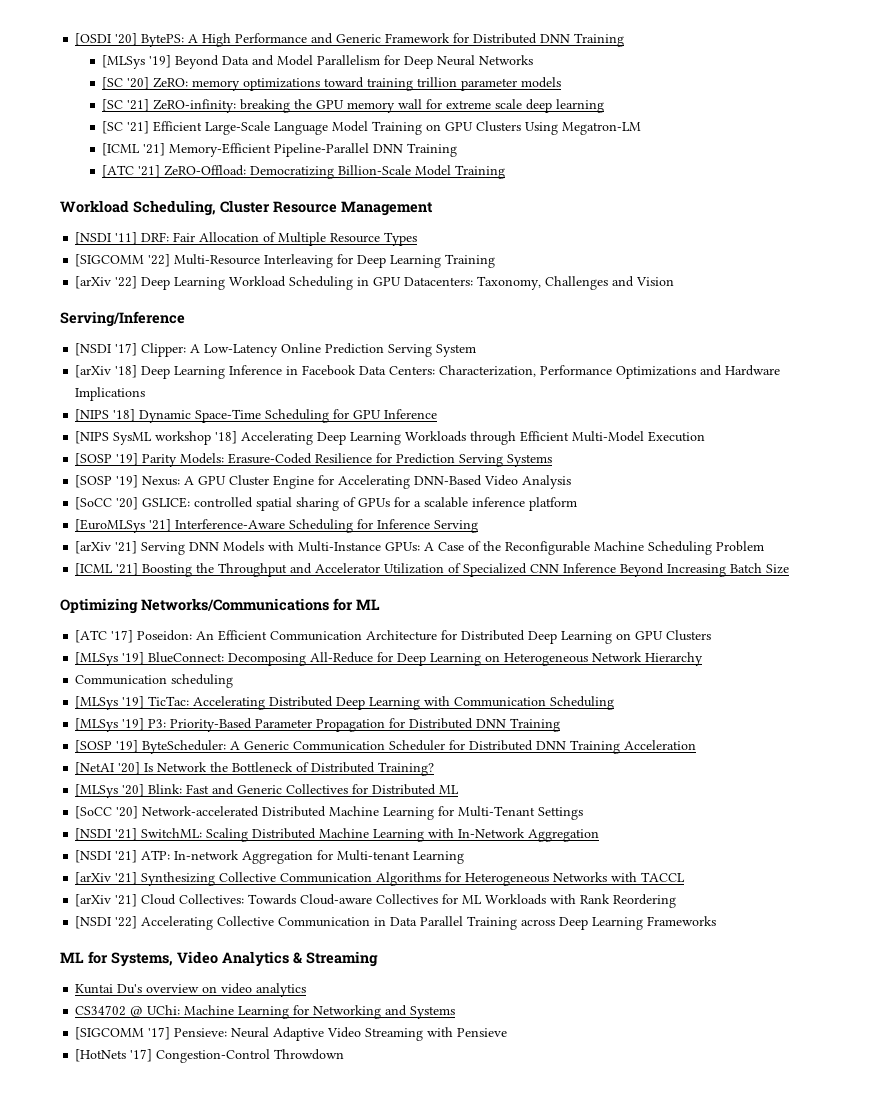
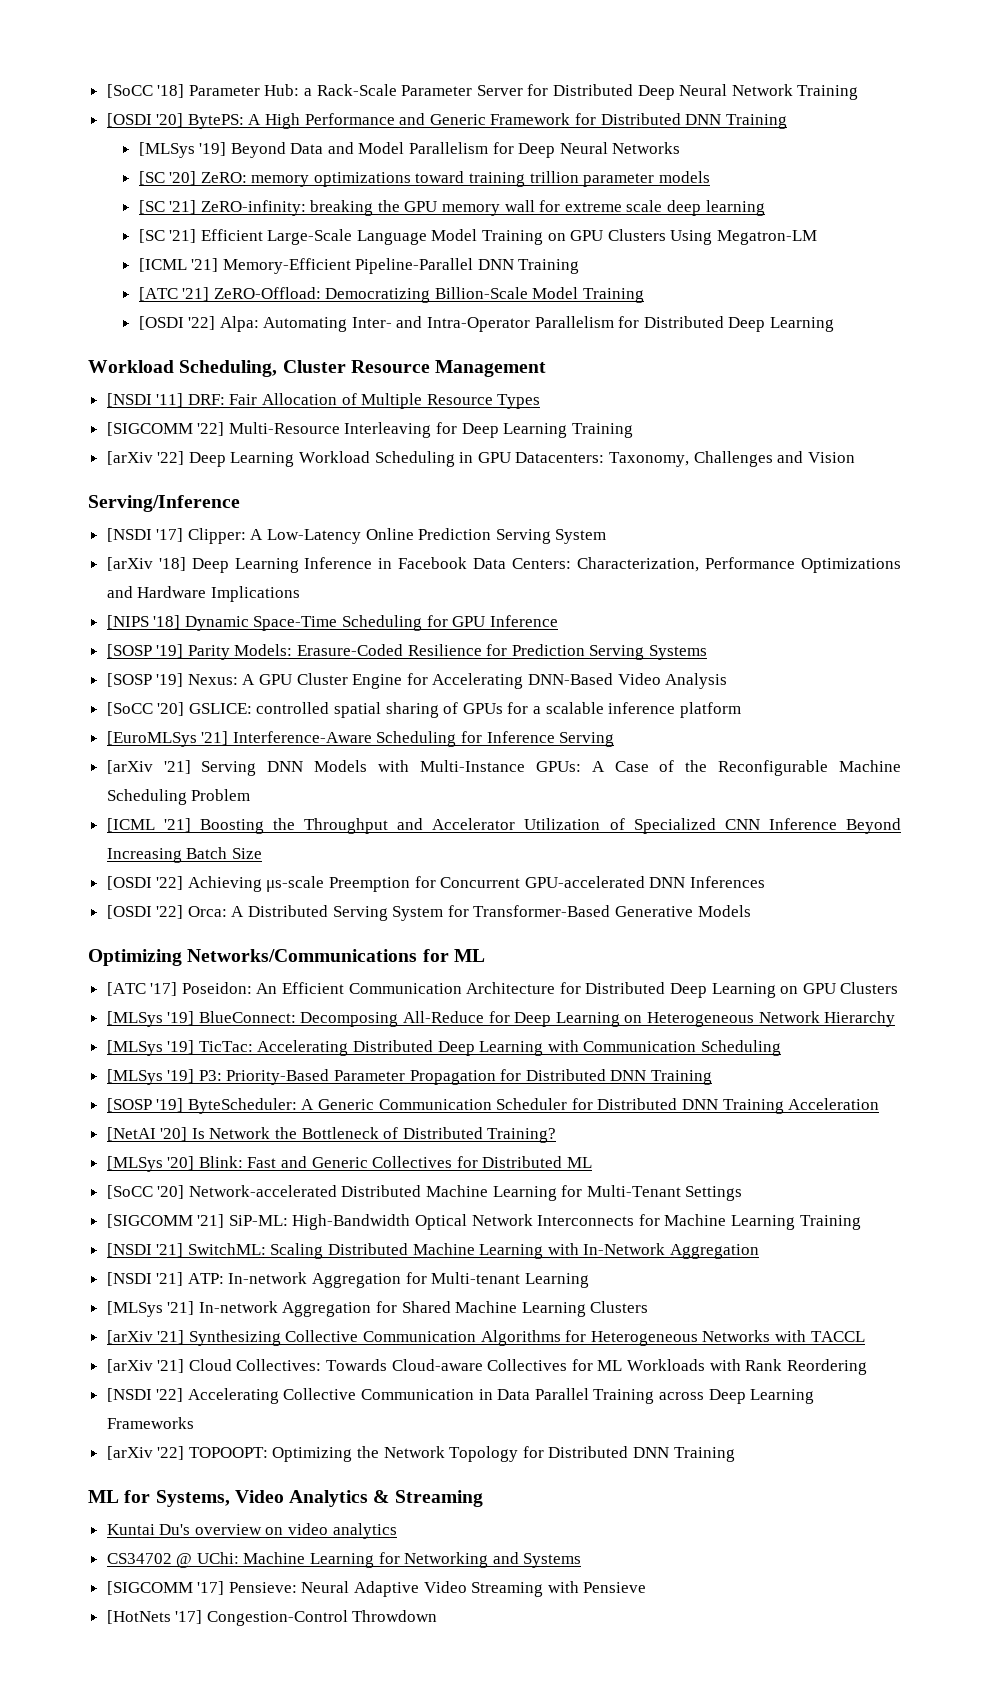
(75, 39) none -> [106,84,859,100] [SoCC '18] Parameter Hub: a Rack-Scale Parameter Server for Distributed Deep Neural Network Training //
(506, 172) none -> [138,316,835,332] // [OSDI '22] Alpa: Automating Inter- and Intra-Operator Parallelism for Distributed Deep Learning
[75,431,706,445] // [NIPS SysML workshop '18] Accelerating Deep Learning Workloads through Efficient Multi-Model Execution -> (558, 621) none
(790, 569) none -> [106,876,766,892] [106,905,751,921] // [OSDI '22] Achieving μs-scale Preemption for Concurrent GPU-accelerated DNN Inferences // [OSDI '22] Orca: A Distributed Serving System for Transformer-Based Generative Models
[75,674,234,688] // Communication scheduling -> (896, 1019) none
(584, 813) none -> [106,1214,861,1230] // [SIGCOMM '21] SiP-ML: High-Bandwidth Optical Network Interconnects for Machine Learning Training
(465, 857) none -> [106,1301,649,1317] // [MLSys '21] In-network Aggregation for Shared Machine Learning Clusters
(717, 921) none -> [106,1446,735,1462] // [arXiv '22] TOPOOPT: Optimizing the Network Topology for Distributed DNN Training

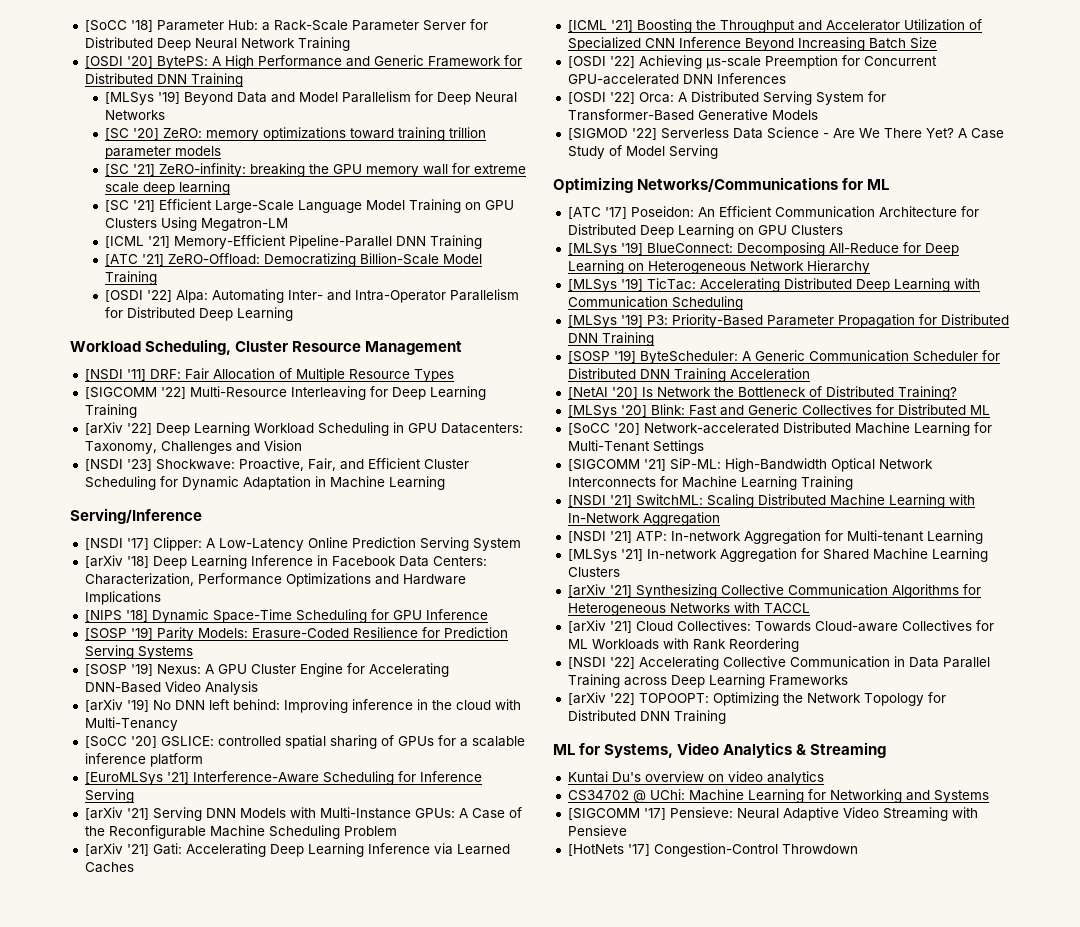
(855, 457) none -> [84,458,469,471] [84,476,445,490] // [NSDI '23] Shockwave: Proactive, Fair, and Efficient Cluster Scheduling for Dynamic Adaptation in Machine Learning
(728, 681) none -> [84,699,521,713] [84,717,178,731] // [arXiv '19] No DNN left behind: Improving inference in the cloud with Multi-Tenancy
(251, 795) none -> [84,843,510,857] [84,862,134,873] // [arXiv '21] Gati: Accelerating Deep Learning Inference via Learned Caches
(751, 911) none -> [567,127,1004,140] [567,145,718,159] // [SIGMOD '22] Serverless Data Science - Are We There Yet? A Case Study of Model Serving

